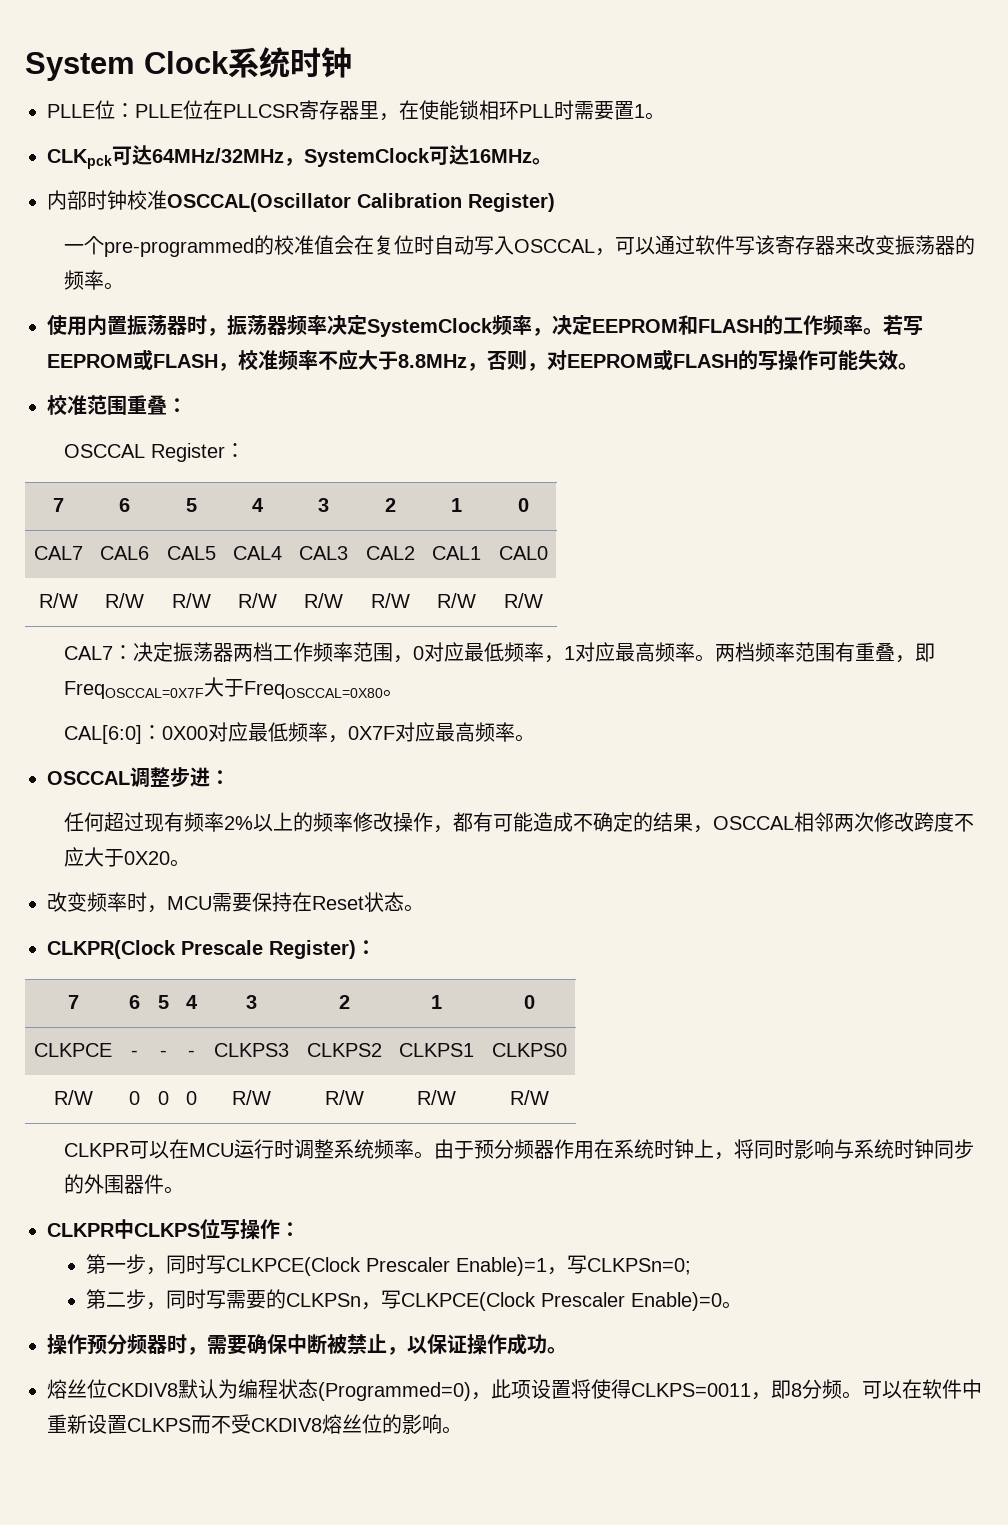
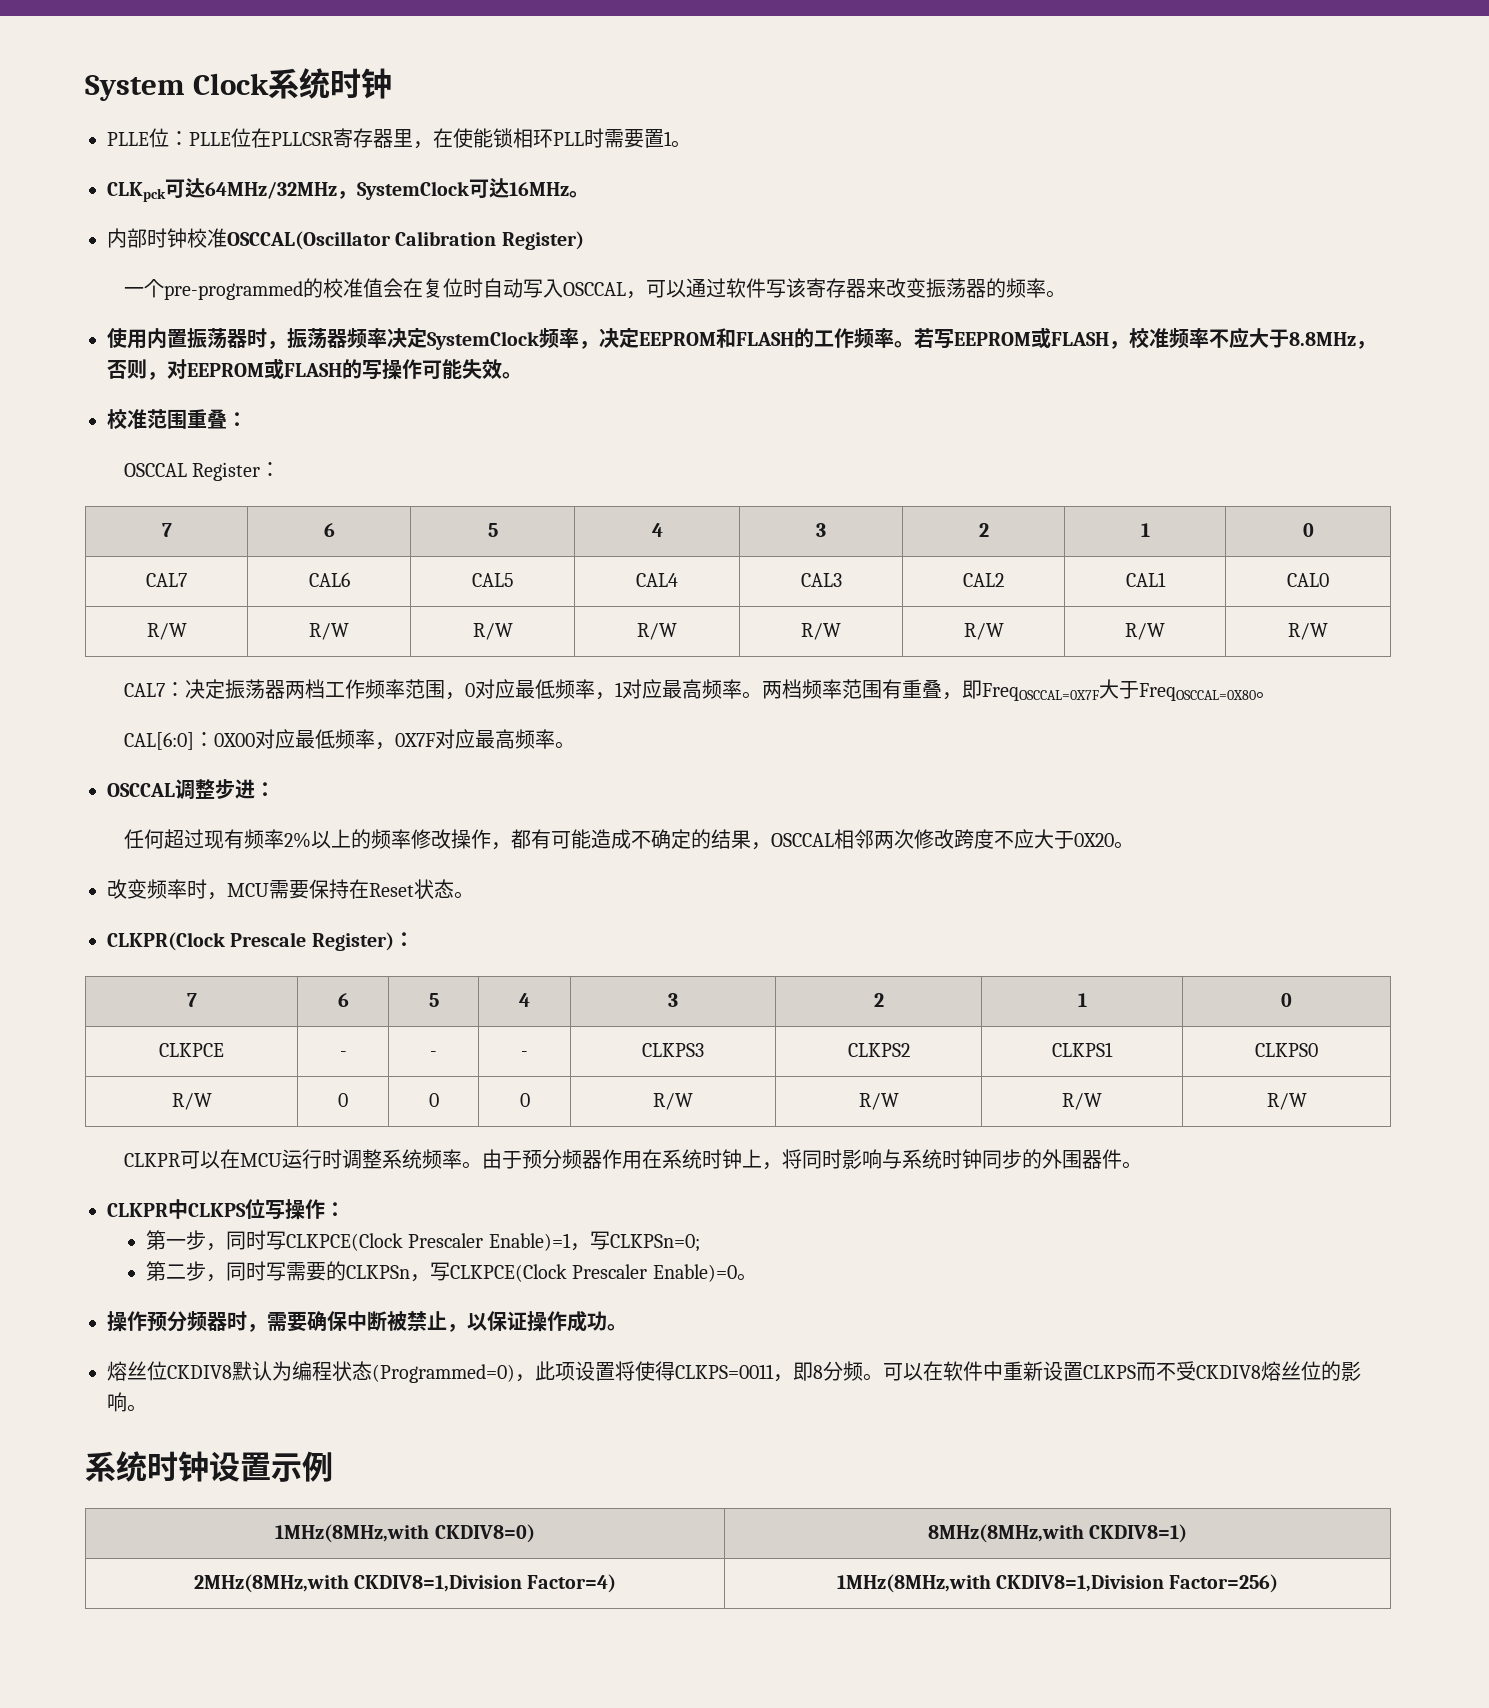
(462, 1430) none -> [85,1451,333,1482] [275,1524,535,1543] [927,1524,1188,1543] [193,1574,617,1593] [836,1574,1279,1593] // 系统时钟设置示例 // 1MHz(8MHz,with CKDIV8=0) | 8MHz(8MHz,with CKDIV8=1) // 2MHz(8MHz,with CKDIV8=1,Division Factor=4) | 1MHz(8MHz,with CKDIV8=1,Division Factor=256)

